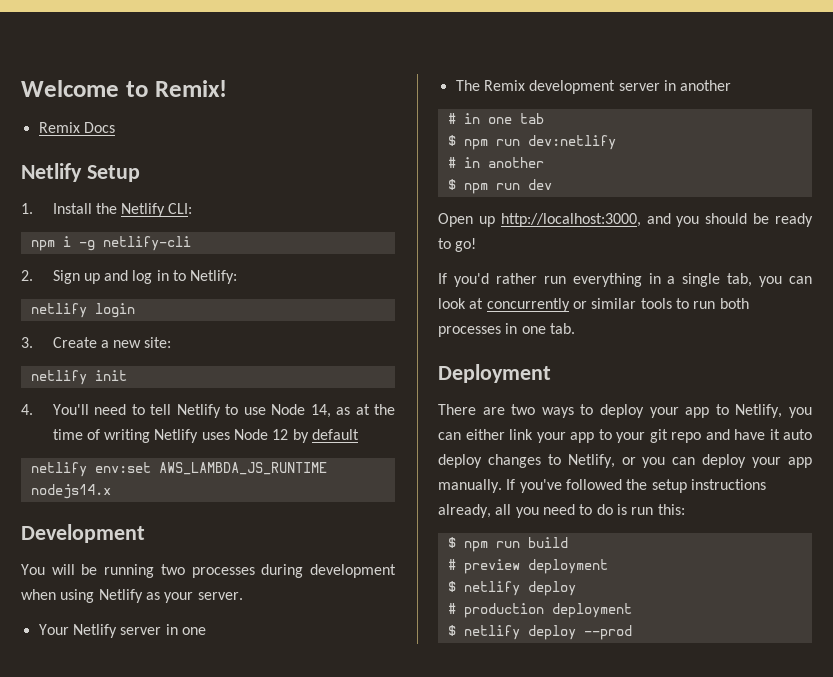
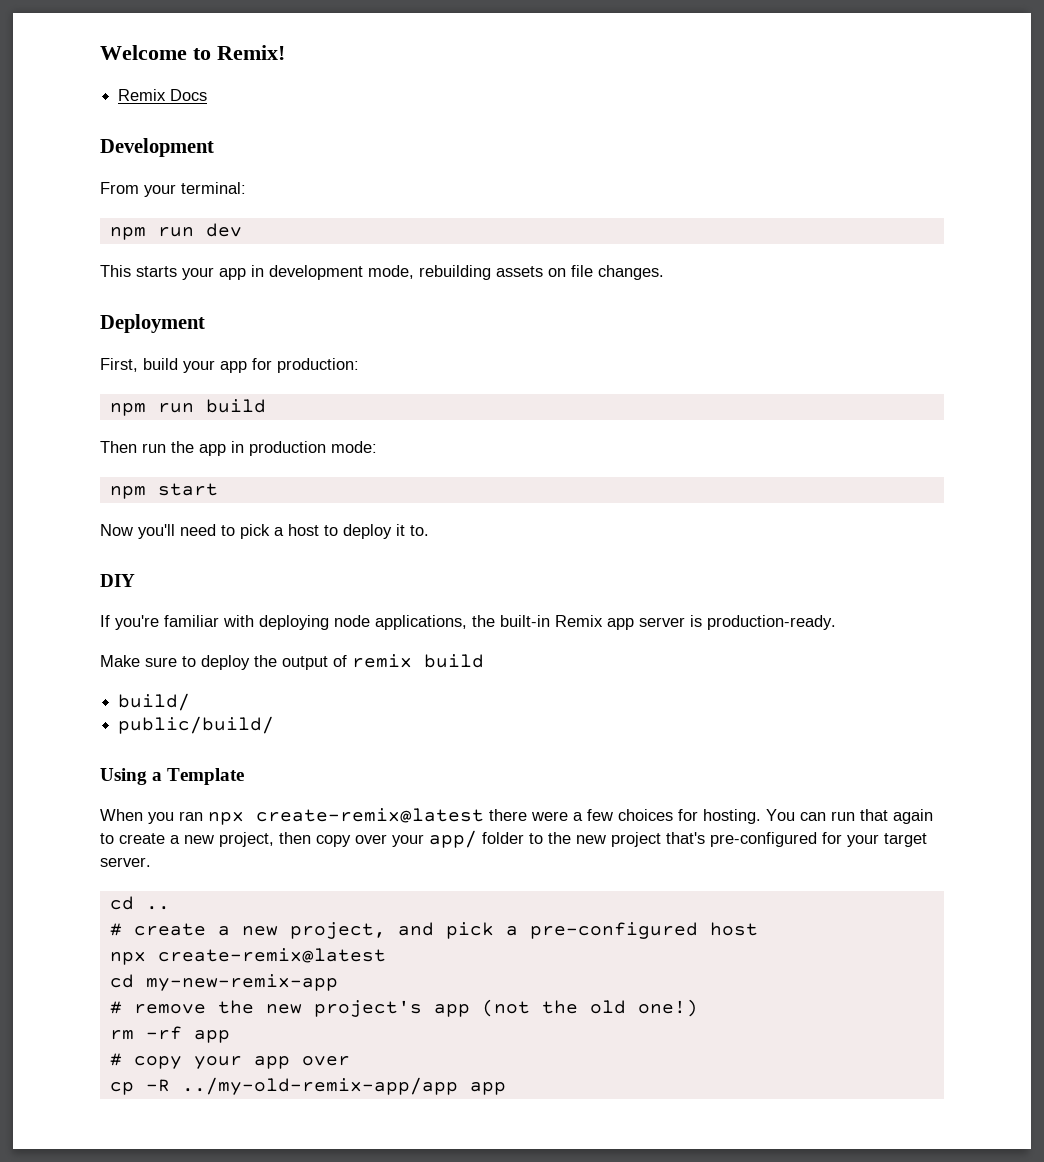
[21,163,140,182] [21,203,193,217] [30,236,191,251] [21,270,238,284] [30,303,135,318] [21,337,172,348] [30,370,127,385] [21,404,396,418] [52,429,360,443] [30,462,327,477] [30,484,111,499] [21,524,145,543] [21,564,397,578] [21,589,243,603] [38,624,206,638] [455,80,732,94] [447,113,544,124] [447,135,616,150] [447,157,544,168] [447,179,552,194] [438,213,813,227] [438,238,477,252] [438,273,812,287] [438,298,749,312] [438,323,575,337] [438,364,551,383] [438,404,812,418] [438,429,812,443] [438,454,812,468] [438,479,766,493] [438,504,685,518] [447,537,568,552] [447,559,608,574] [447,581,576,596] [447,603,632,618] [447,625,632,640] Netlify Setup // 1. Install the Netlify CLI: // npm i -g netlify-cli // 2. Sign up and log in to Netlify: // netlify login // 3. Create a new site: // netlify init // 4. You'll need to tell Netlify to use Node 14, as at the time of writing Netlify uses Node 12 by default // netlify env:set AWS_LAMBDA_JS_RUNTIME nodejs14.x // Development // You will be running two processes during development when using Netlify as your server. // Your Netlify server in one // The Remix development server in another // # in one tab // $ npm run dev:netlify // # in another // $ npm run dev // Open up http://localhost:3000, and you should be ready to go! // If you'd rather run everything in a single tab, you can look at concurrently or similar tools to run both processes in one tab. // Deployment // There are two ways to deploy your app to Netlify, you can either link your app to your git repo and have it auto deploy changes to Netlify, or you can deploy your app manually. If you've followed the setup instructions already, all you need to do is run this: // $ npm run build // # preview deployment // $ netlify deploy // # production deployment // $ netlify deploy --prod -> [100,138,214,157] [100,182,246,197] [109,223,242,240] [100,265,664,280] [100,314,205,333] [100,358,359,373] [109,399,266,416] [100,441,377,456] [109,483,218,499] [100,524,429,539] [100,574,135,587] [100,615,836,630] [100,654,484,670] [118,693,191,711] [118,716,275,734] [100,768,245,785] [100,808,933,825] [100,830,927,848] [100,857,151,867] [109,896,170,910] [109,922,758,939] [109,948,386,965] [109,974,338,991] [109,999,698,1017] [109,1026,230,1043] [109,1053,350,1069] [109,1077,506,1095] Development // From your terminal: // npm run dev // This starts your app in development mode, rebuilding assets on file changes. // Deployment // First, build your app for production: // npm run build // Then run the app in production mode: // npm start // Now you'll need to pick a host to deploy it to. // DIY // If you're familiar with deploying node applications, the built-in Remix app server is production-ready. // Make sure to deploy the output of remix build // build/ // public/build/ // Using a Template // When you ran npx create-remix@latest there were a few choices for hosting. You can run that again to create a new project, then copy over your app/ folder to the new project that's pre-configured for your target server. // cd .. // # create a new project, and pick a pre-configured host // npx create-remix@latest // cd my-new-remix-app // # remove the new project's app (not the old one!) // rm -rf app // # copy your app over // cp -R ../my-old-remix-app/app app

